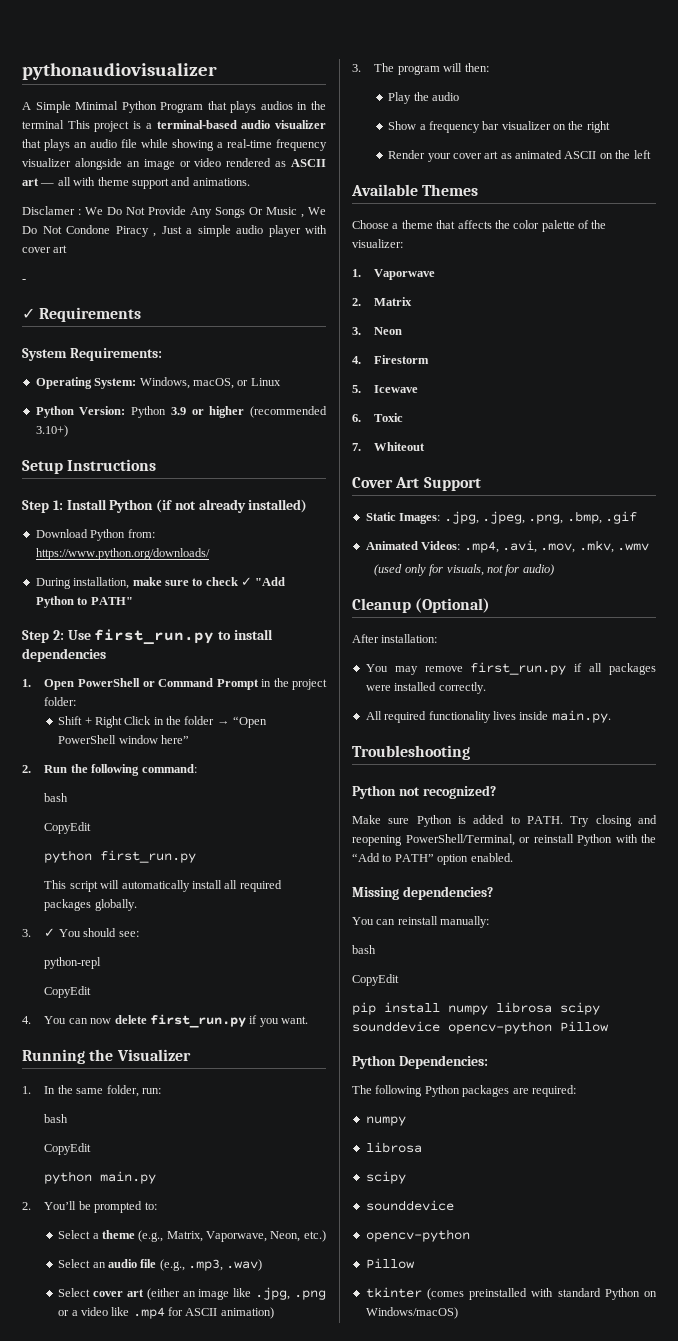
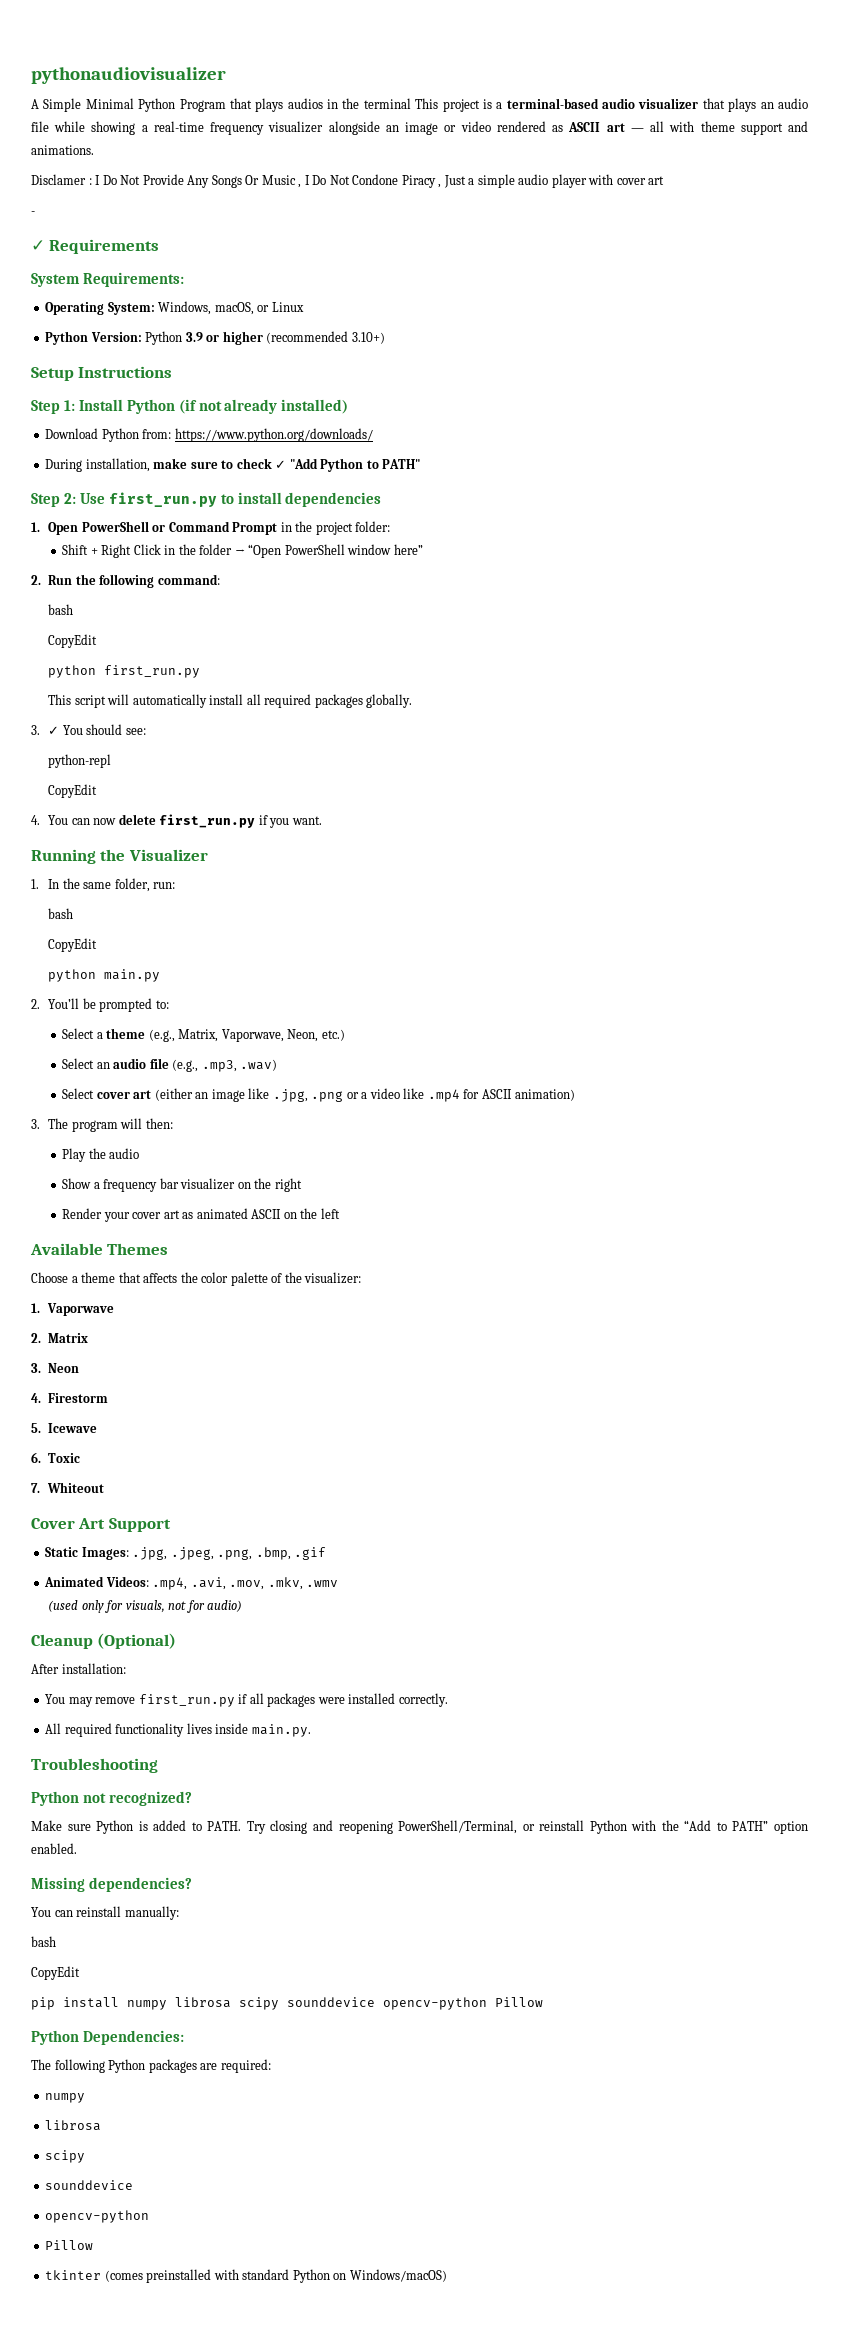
[85,207,103,215] We -> [95,175,101,185] I
[308,207,326,215] We -> [304,175,310,185] I

